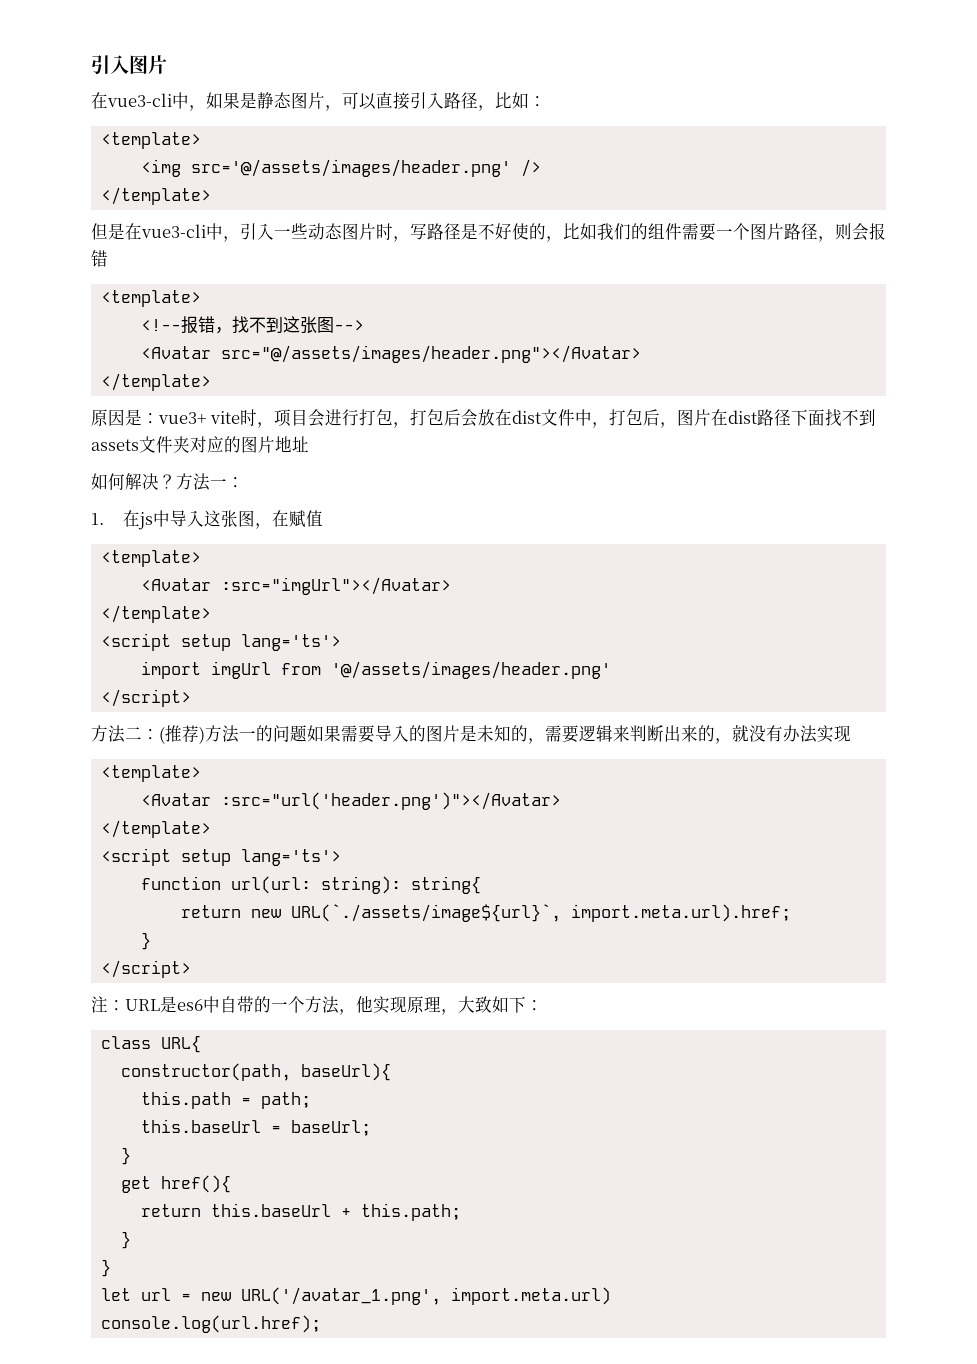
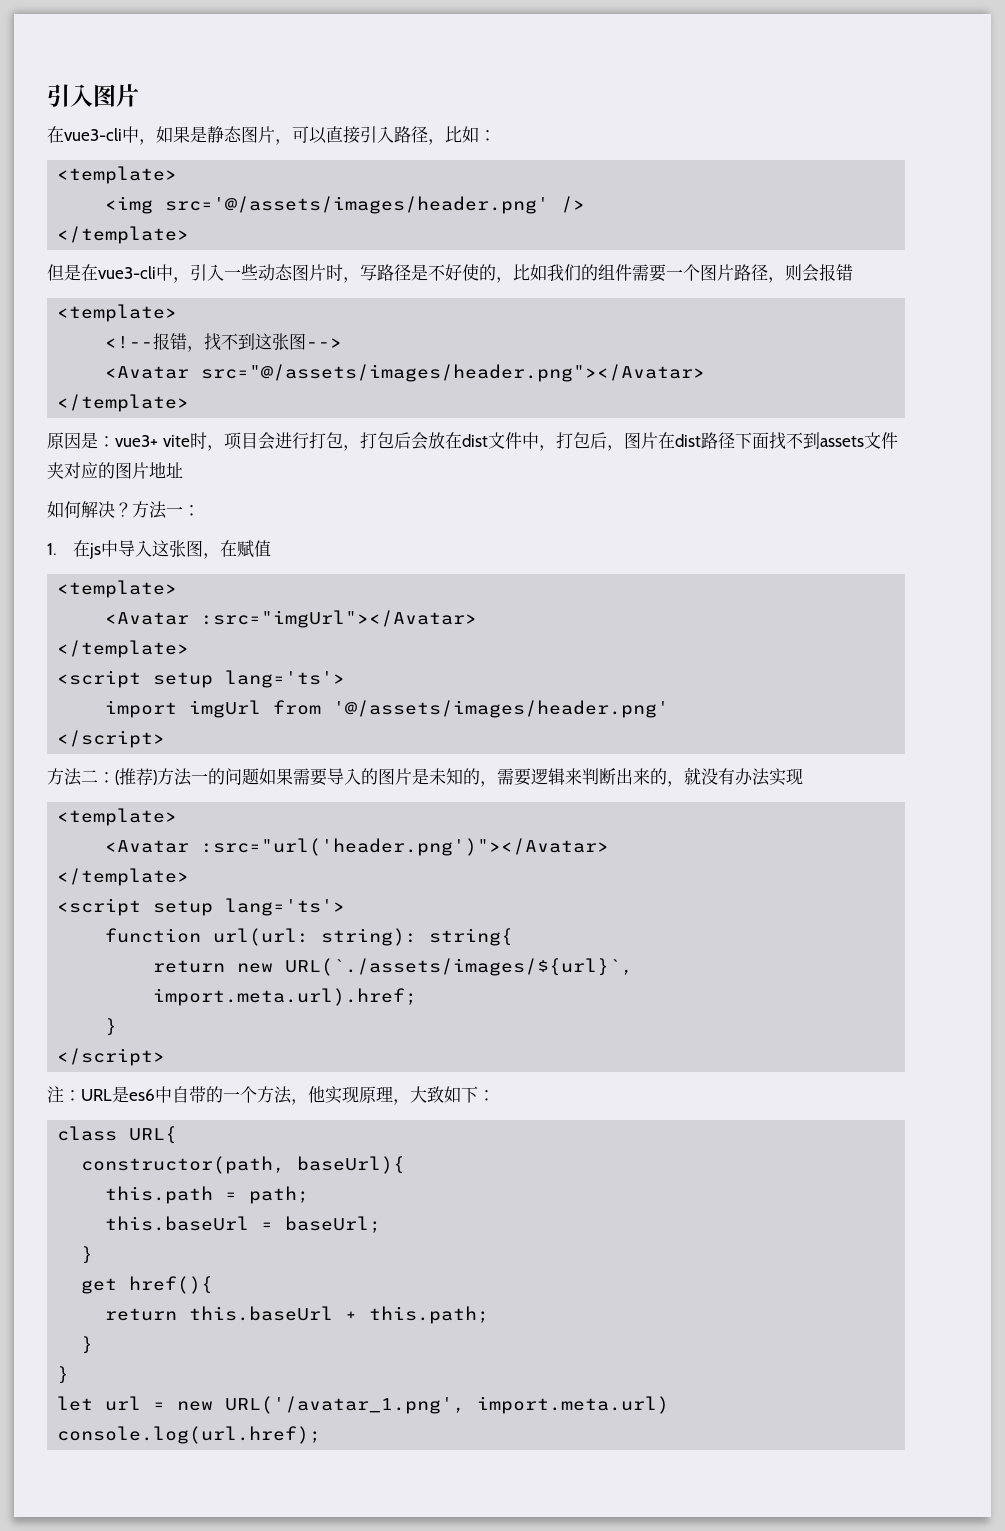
[290,904,561,922] URL(`./assets/image${url}`, -> [285,958,634,976] URL(`./assets/images/${url}`,

